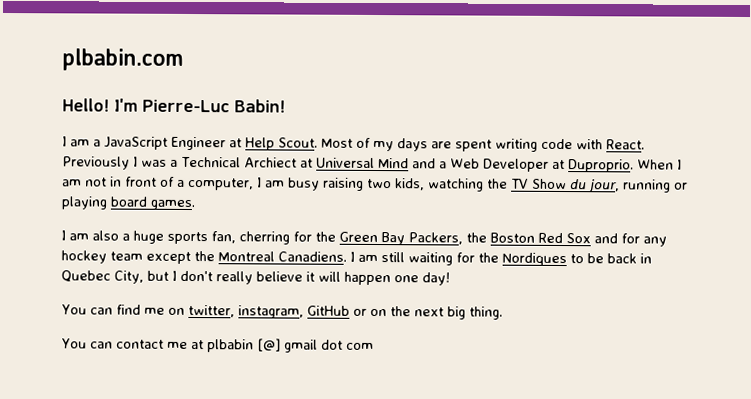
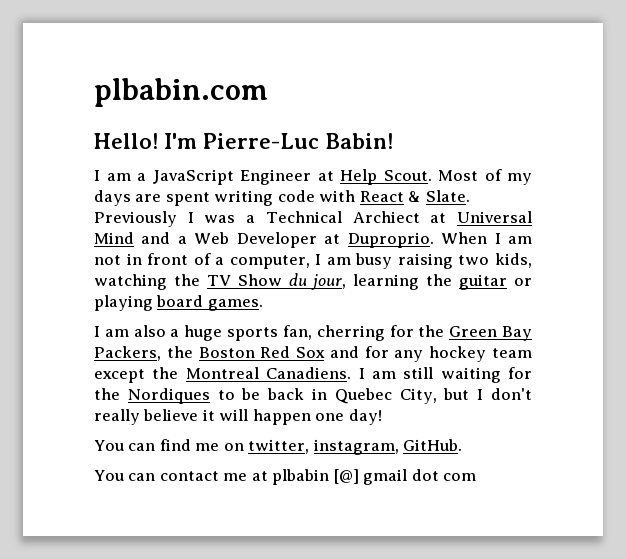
[606,139,645,150] React. -> [359,190,470,202] React & Slate.
[623,179,671,193] running -> [353,274,508,290] learning the guitar
[306,305,503,320] GitHub or on the next big thing. -> [403,439,463,451] GitHub.

